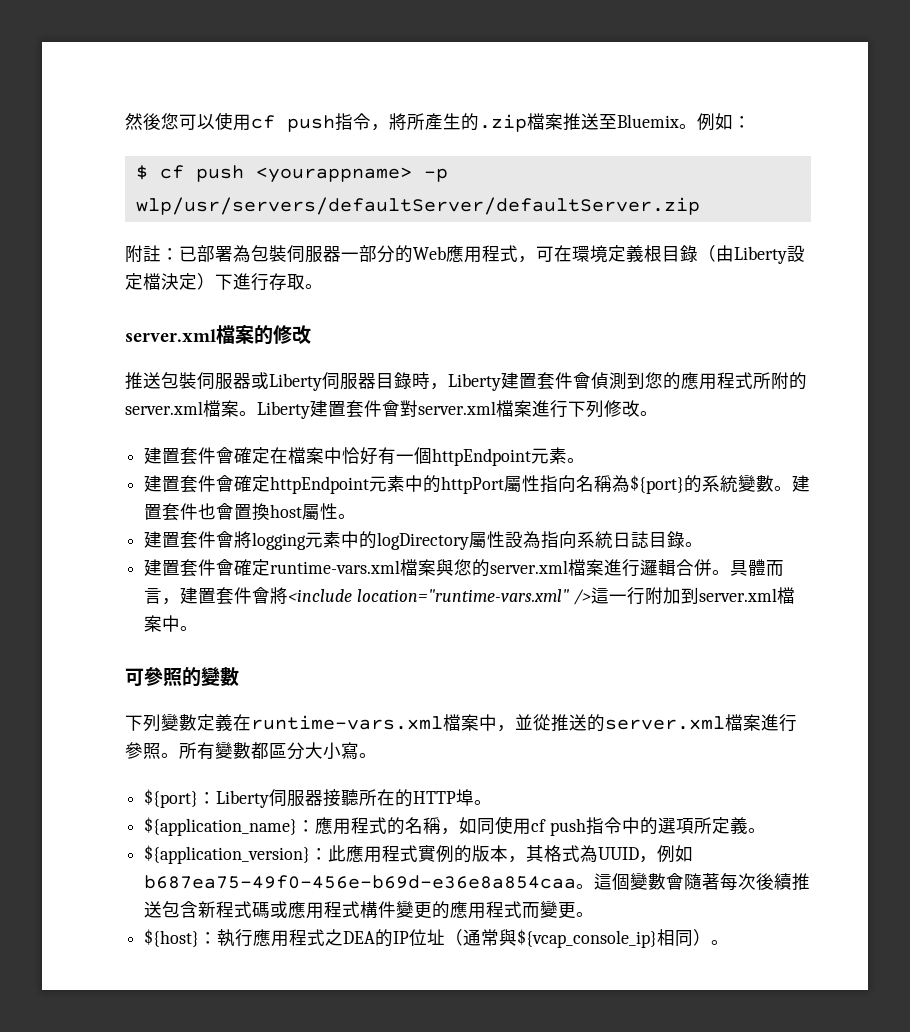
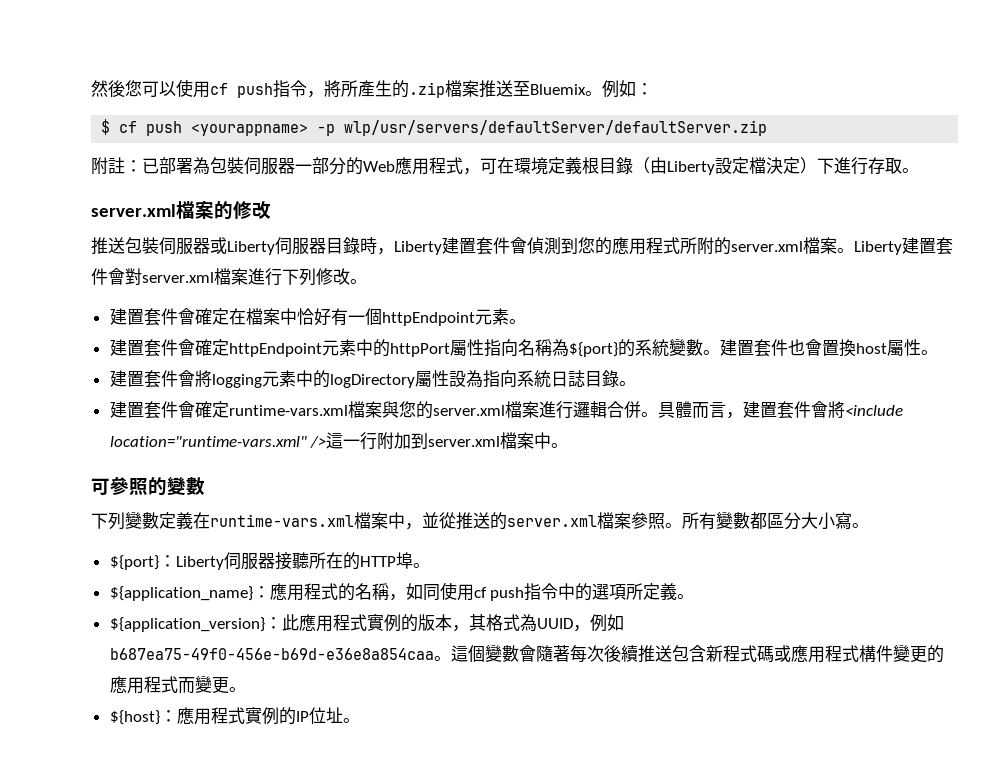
[761,714,797,732] 進行 -> (631, 520) none
[217,929,376,947] 執行應用程式之DEA -> [176,707,279,725] 應用程式實例
[445,929,712,948] （通常與${vcap_console_ip}相同） -> (343, 715) none

